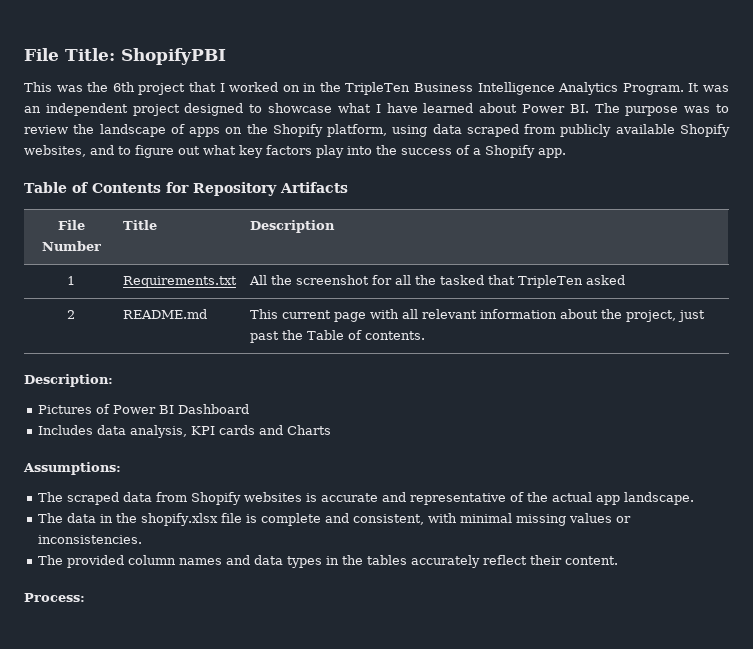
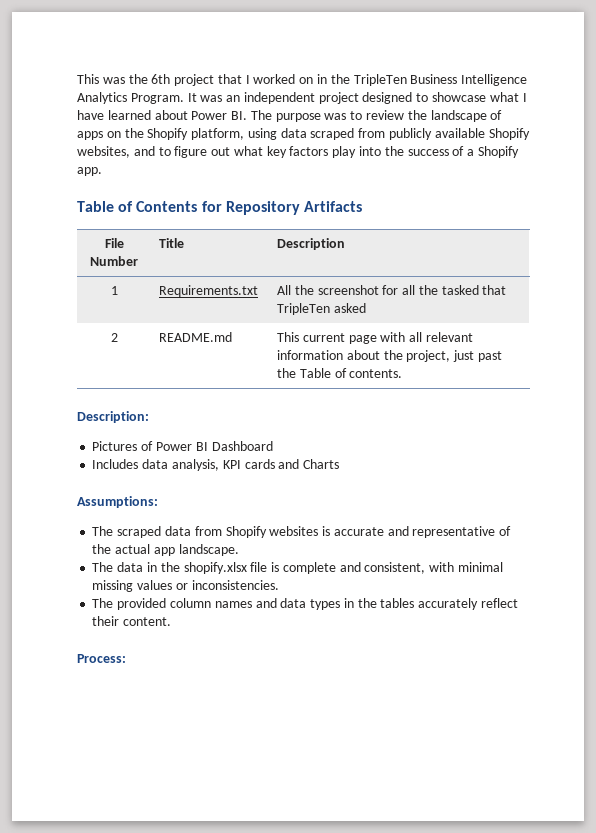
[24,48,226,65] File Title: ShopifyPBI // -> (77, 79) none

